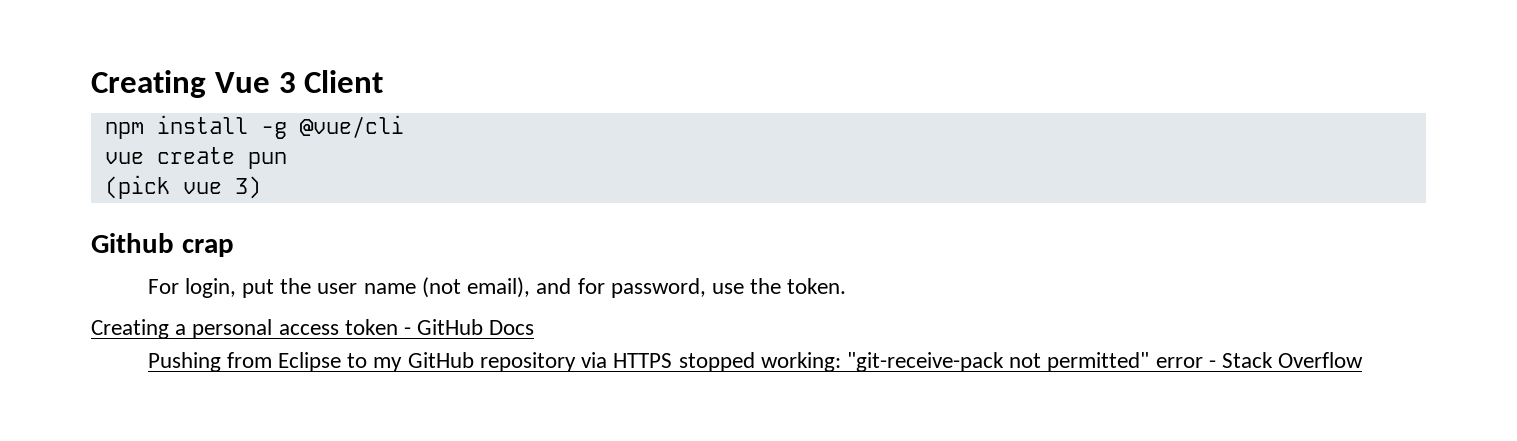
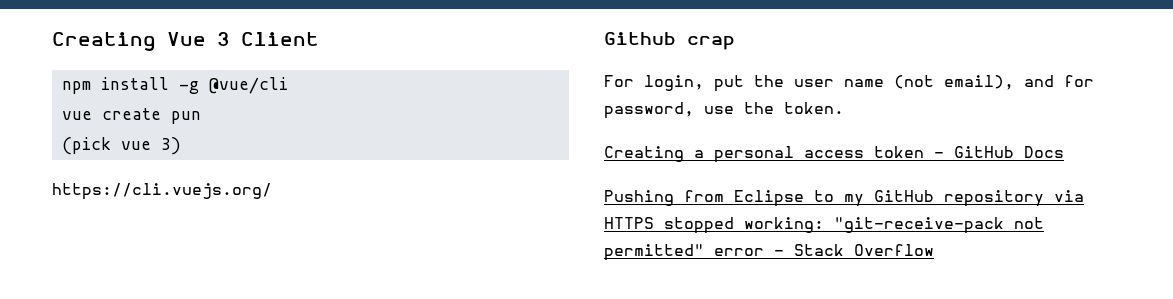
(261, 187) none -> [52,183,272,200] // https://cli.vuejs.org/

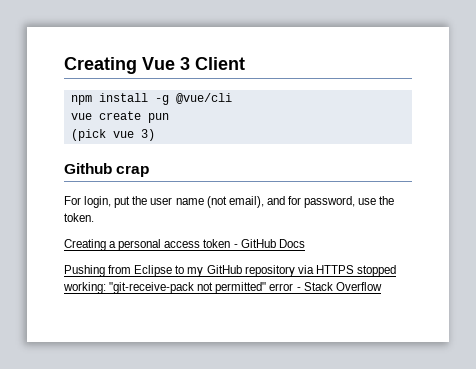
[52,183,272,200] // https://cli.vuejs.org/ -> (155, 135) none

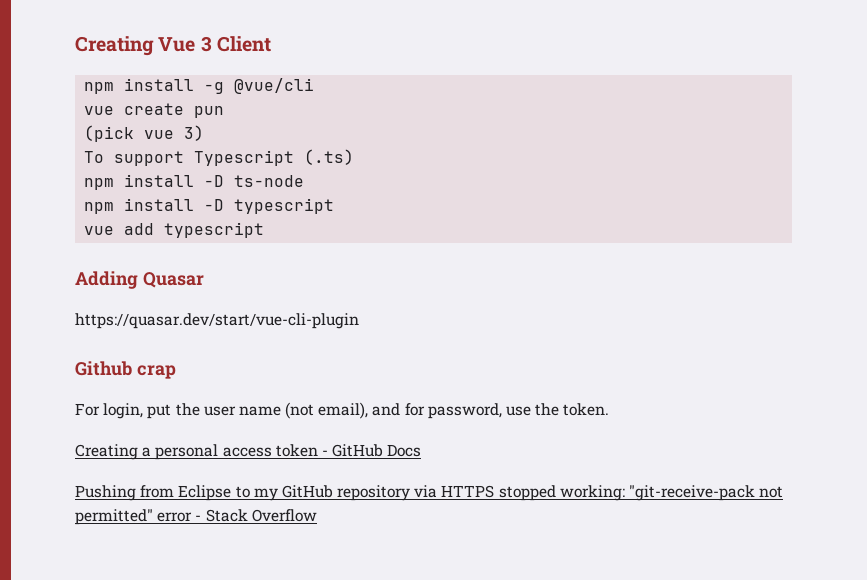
(155, 135) none -> [84,149,355,166] [84,174,305,190] [84,198,335,214] [84,222,265,238] [75,271,204,289] [75,313,359,329] // To support Typescript (.ts) // npm install -D ts-node // npm install -D typescript // vue add typescript // Adding Quasar // https://quasar.dev/start/vue-cli-plugin

